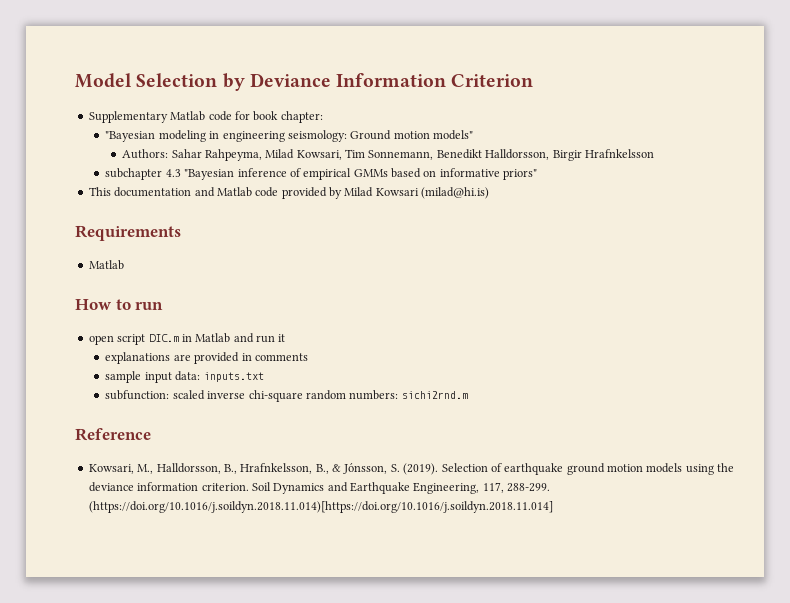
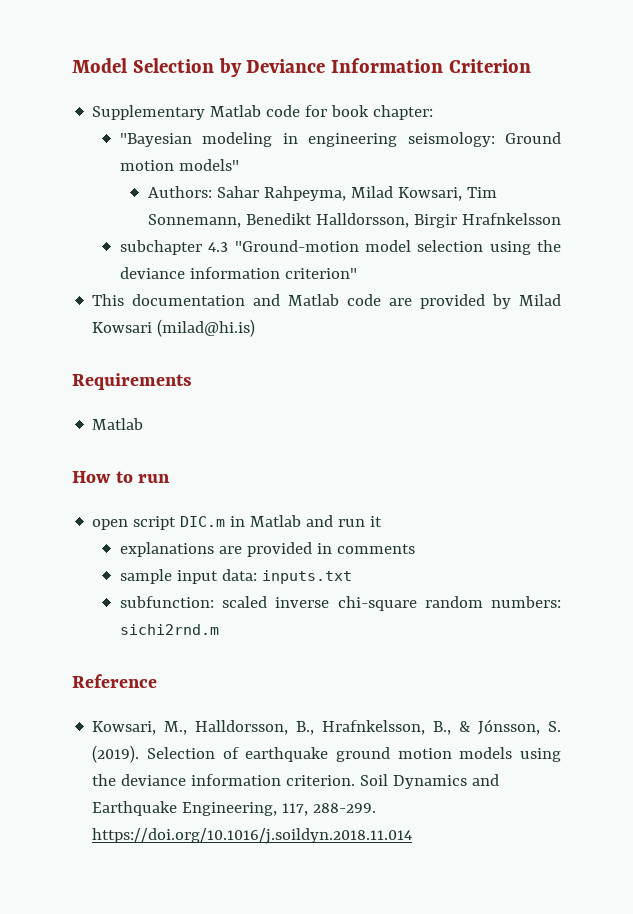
[184,168,538,180] "Bayesian inference of empirical GMMs based on informative priors" -> [234,240,561,255] [119,267,357,279] "Ground-motion model selection using the deviance information criterion"
(279, 192) none -> [389,298,413,306] are
[88,501,553,513] (https://doi.org/10.1016/j.soildyn.2018.11.014)[https://doi.org/10.1016/j.soildyn.2018.11.014] -> [92,828,413,844] https://doi.org/10.1016/j.soildyn.2018.11.014

